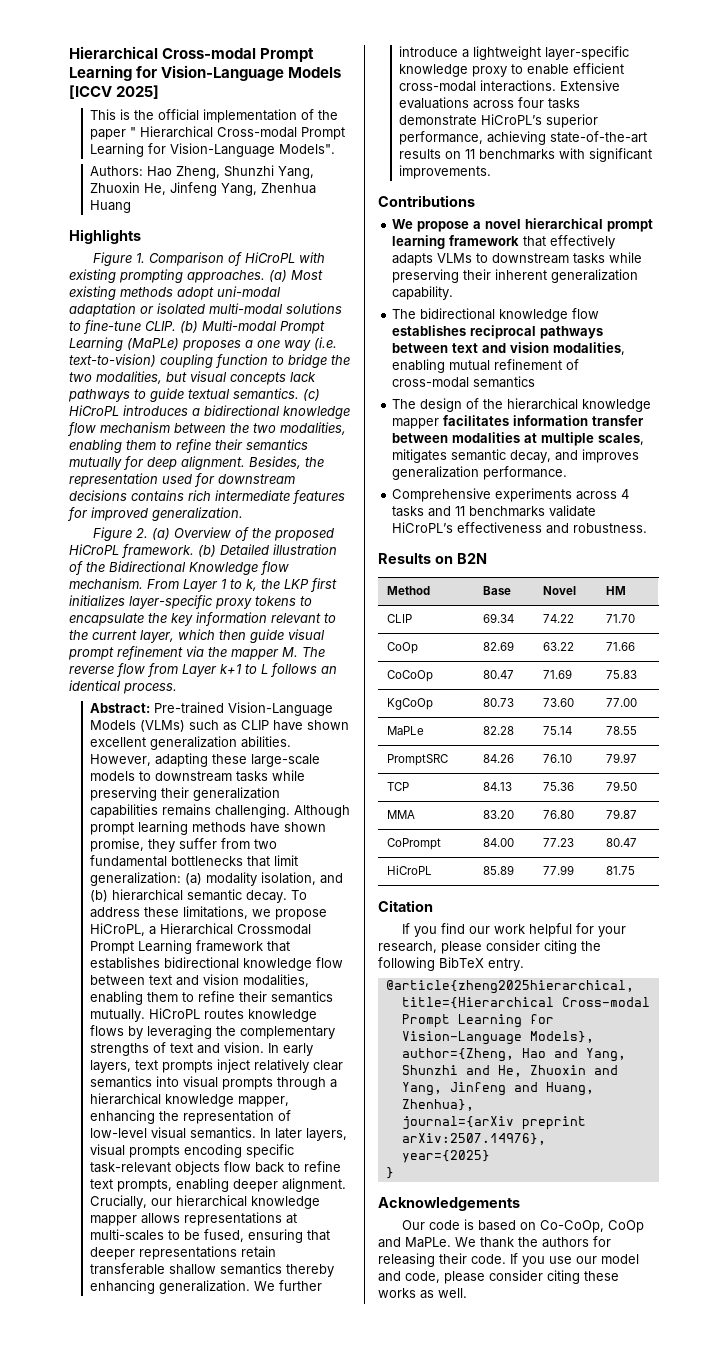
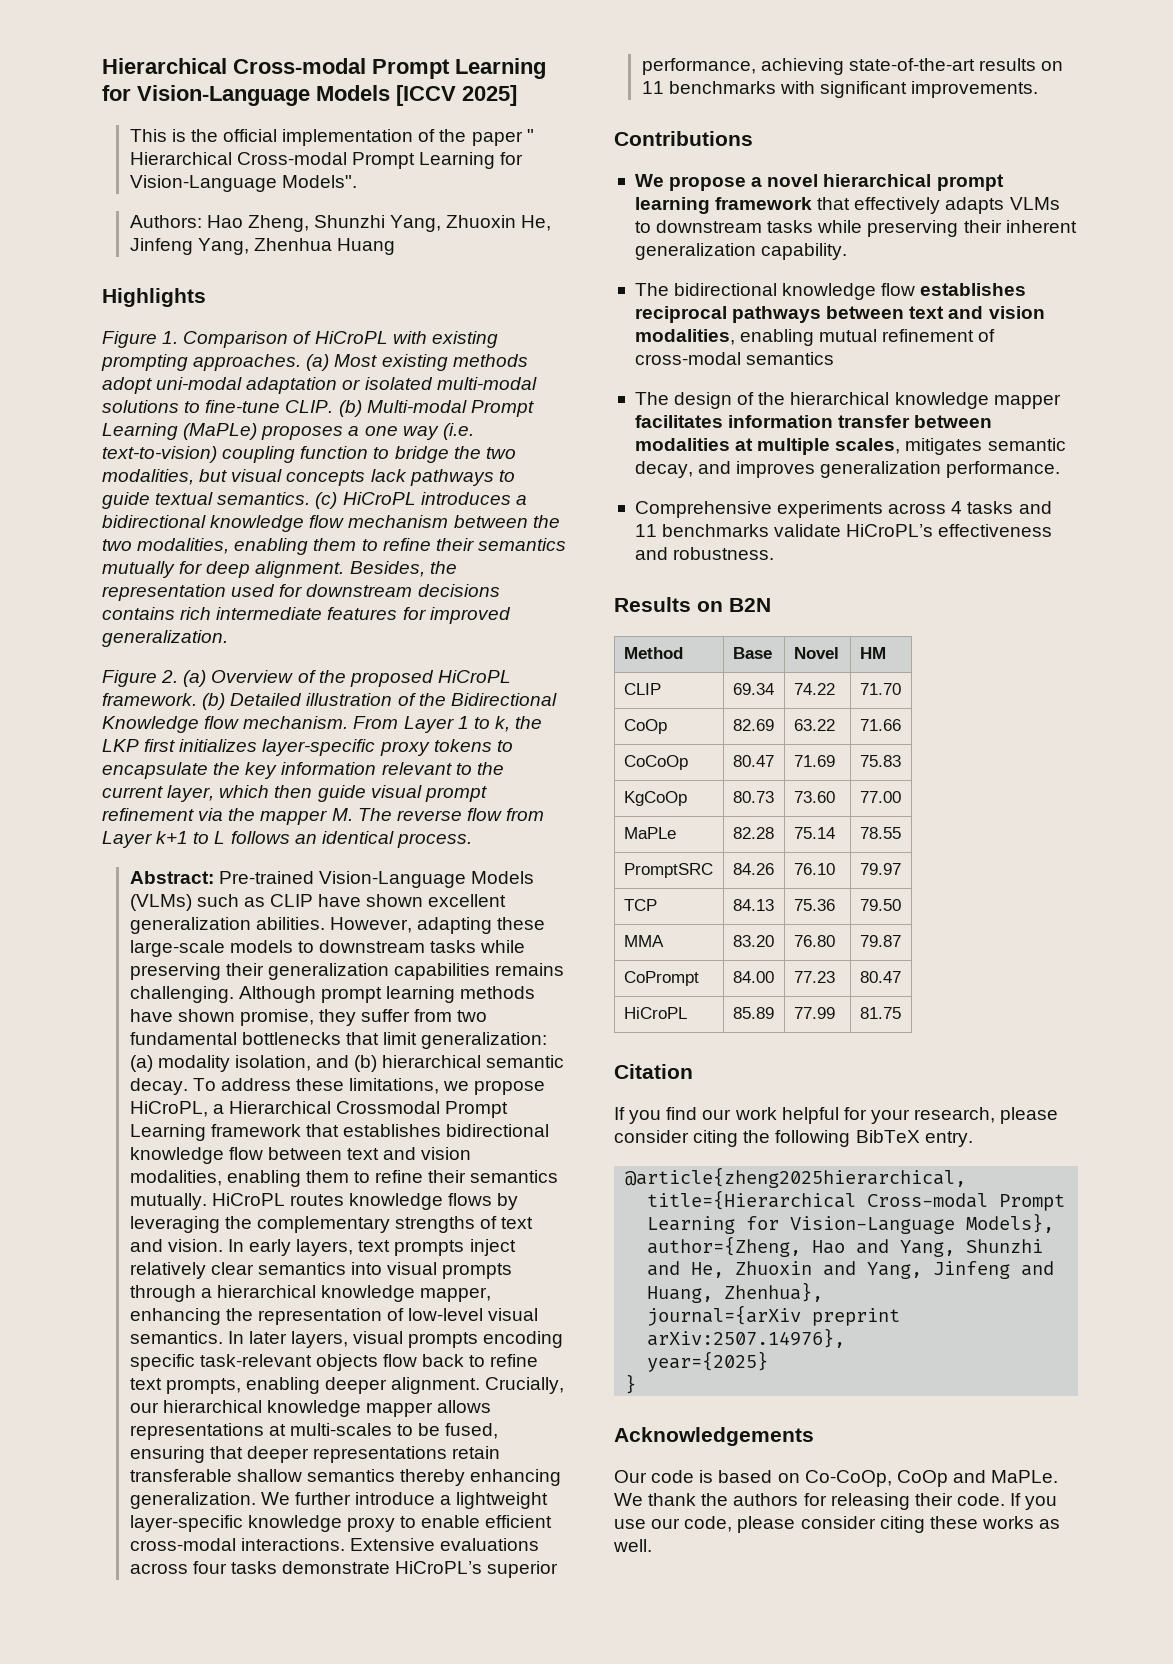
[601,1254,639,1264] [378,1271,401,1282] model and -> (681, 1523) none

